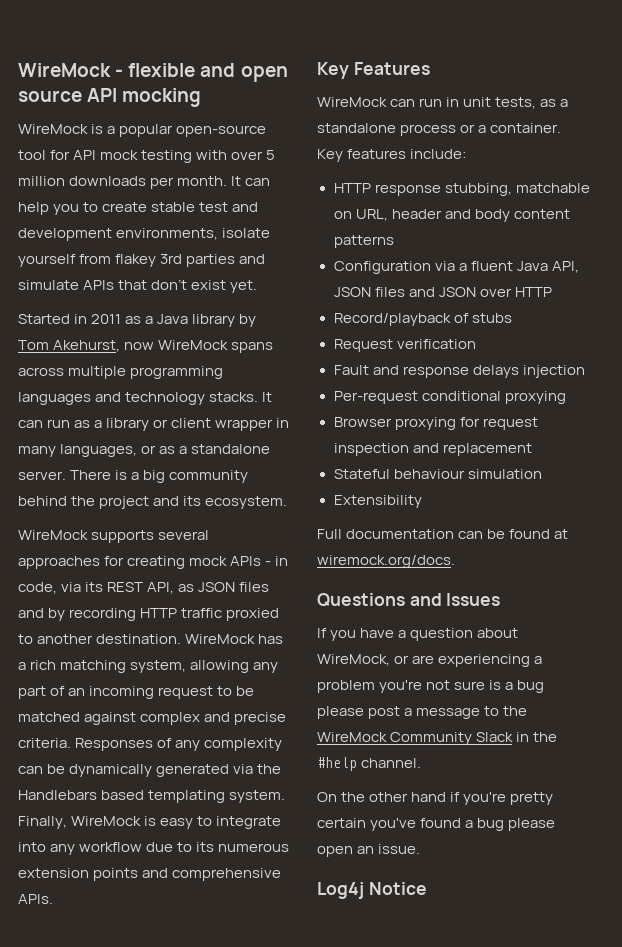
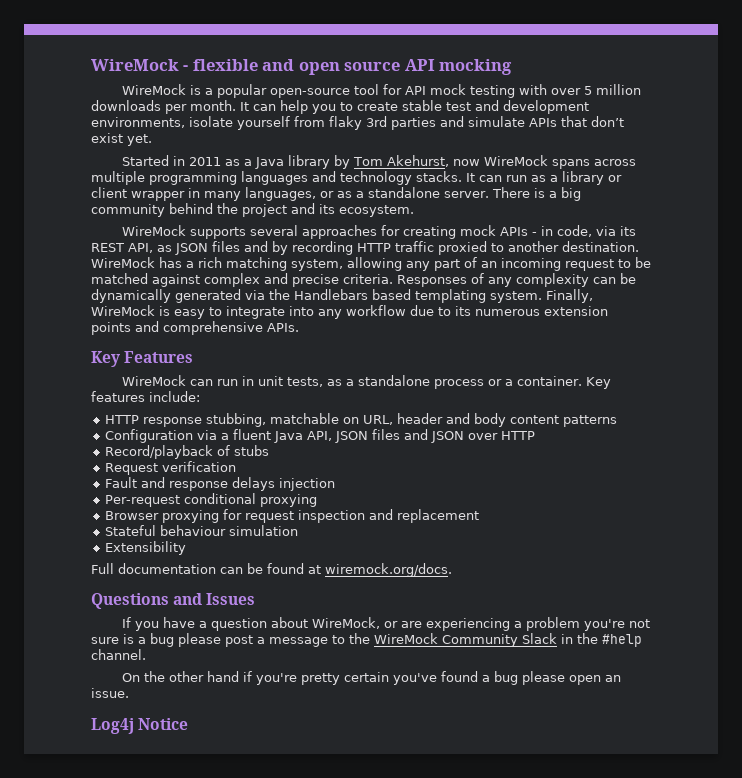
[115,254,157,267] flakey -> [329,116,362,130] flaky

